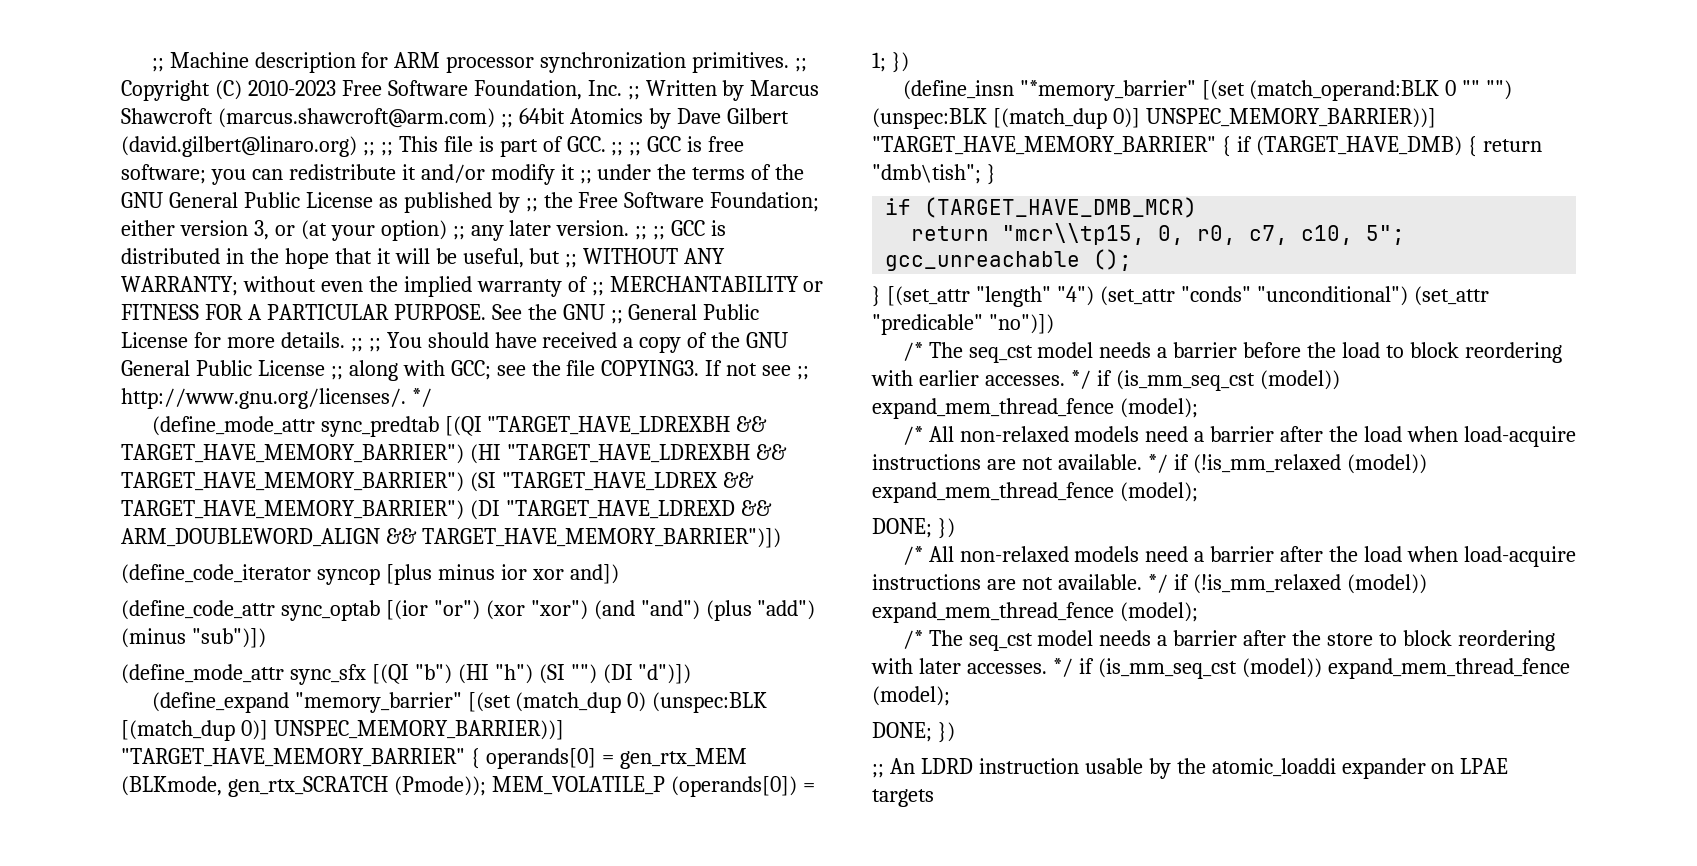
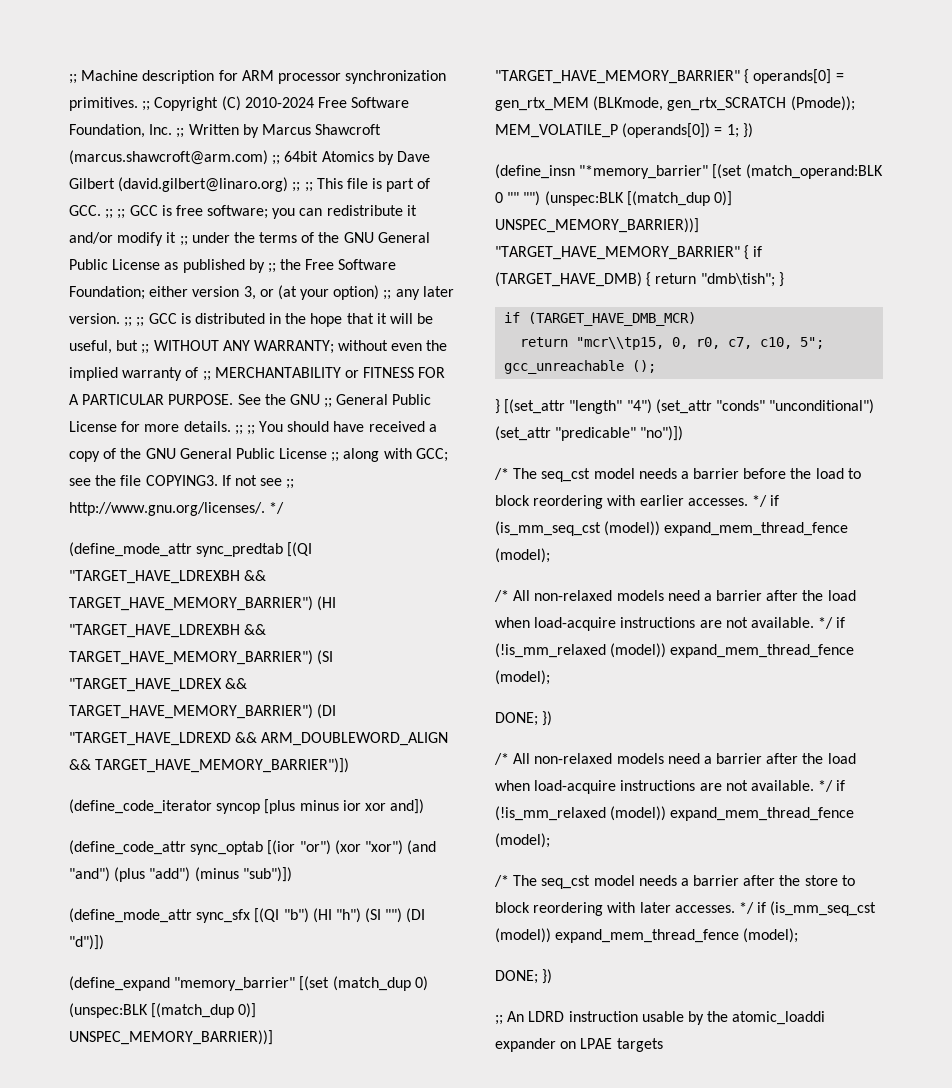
[247,80,336,96] 2010-2023 -> [244,97,314,108] 2010-2024

